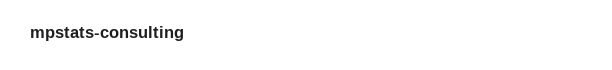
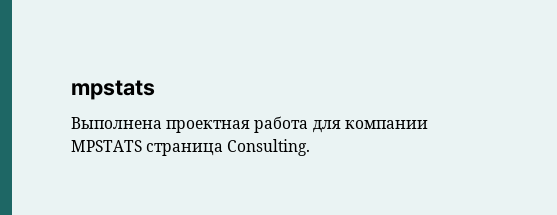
[30,26,184,41] mpstats-consulting -> [71,80,155,100] [71,116,428,133] [71,139,311,156] mpstats // Выполнена проектная работа для компании MPSTATS страница Consulting.

